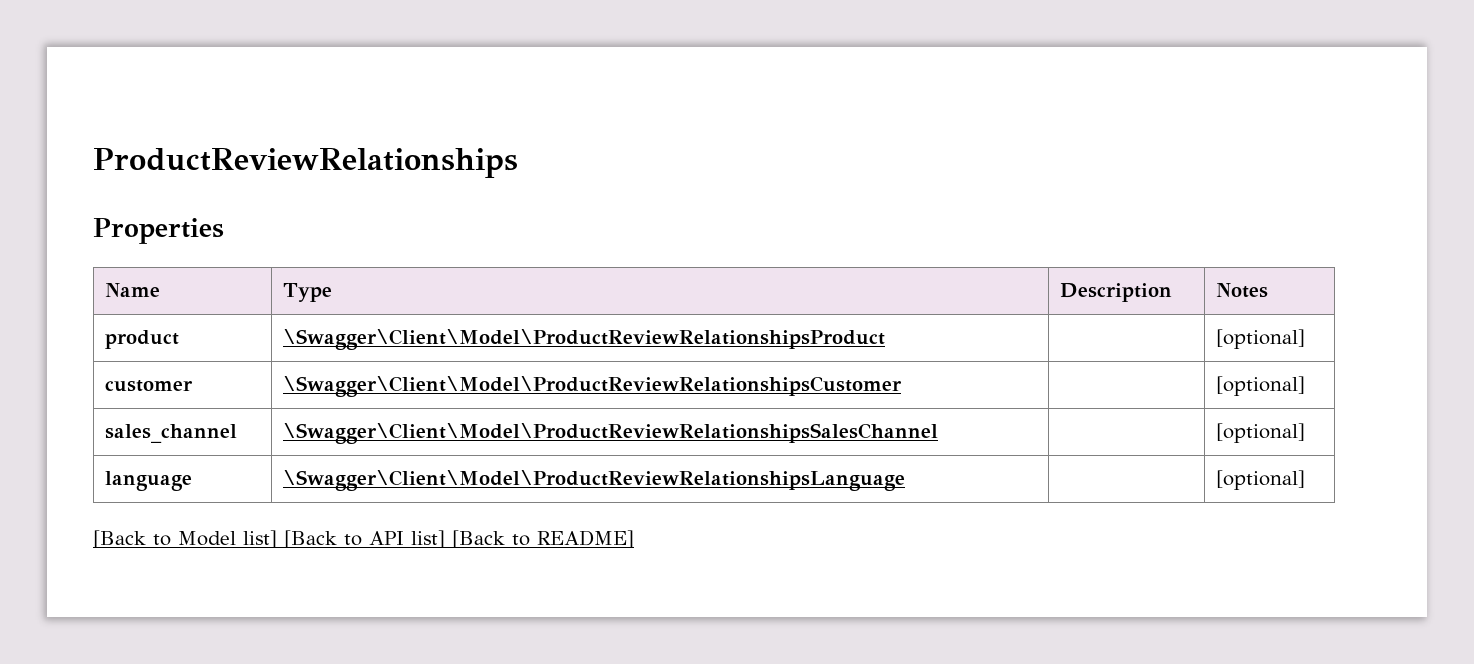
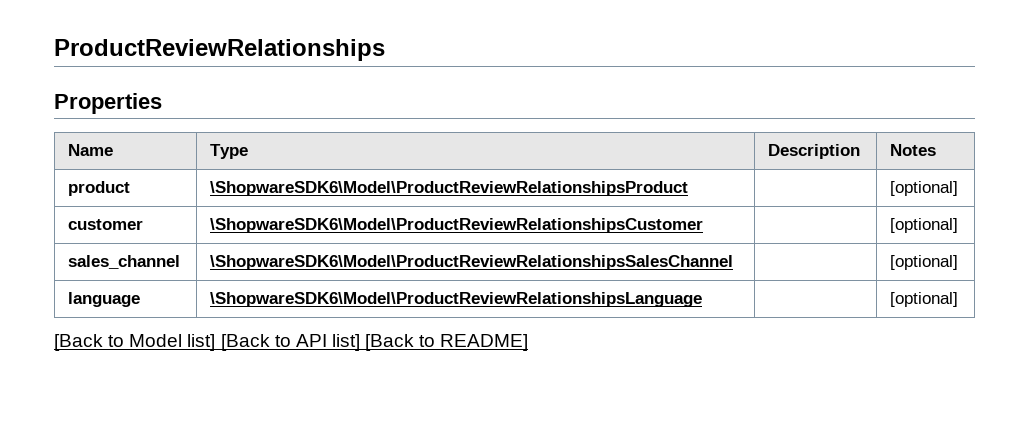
[282,329,885,350] \Swagger\Client\Model\ProductReviewRelationshipsProduct -> [209,181,688,196] \ShopwareSDK6\Model\ProductReviewRelationshipsProduct
[282,376,902,397] \Swagger\Client\Model\ProductReviewRelationshipsCustomer -> [209,218,703,233] \ShopwareSDK6\Model\ProductReviewRelationshipsCustomer
[282,423,938,444] \Swagger\Client\Model\ProductReviewRelationshipsSalesChannel -> [209,255,733,270] \ShopwareSDK6\Model\ProductReviewRelationshipsSalesChannel
[282,470,905,491] \Swagger\Client\Model\ProductReviewRelationshipsLanguage -> [209,292,702,307] \ShopwareSDK6\Model\ProductReviewRelationshipsLanguage

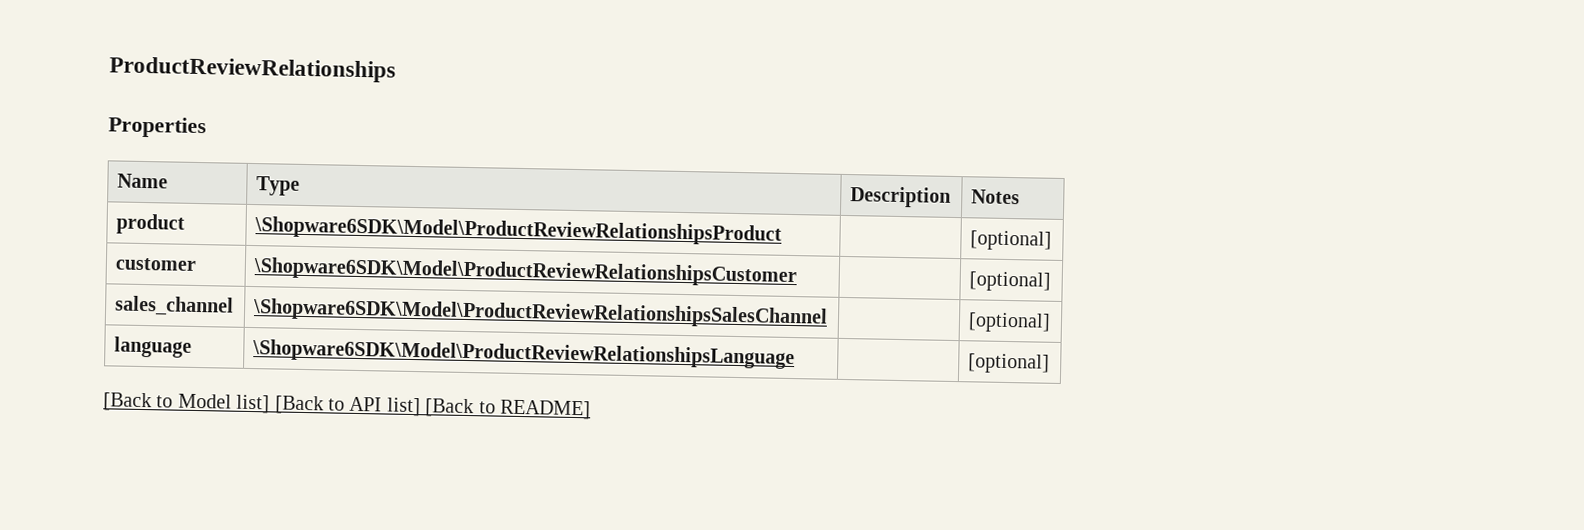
[209,181,688,196] \ShopwareSDK6\Model\ProductReviewRelationshipsProduct -> [254,216,783,246] \Shopware6SDK\Model\ProductReviewRelationshipsProduct
[209,218,703,233] \ShopwareSDK6\Model\ProductReviewRelationshipsCustomer -> [253,257,798,288] \Shopware6SDK\Model\ProductReviewRelationshipsCustomer
[209,255,733,270] \ShopwareSDK6\Model\ProductReviewRelationshipsSalesChannel -> [252,298,829,329] \Shopware6SDK\Model\ProductReviewRelationshipsSalesChannel
[209,292,702,307] \ShopwareSDK6\Model\ProductReviewRelationshipsLanguage -> [252,339,796,370] \Shopware6SDK\Model\ProductReviewRelationshipsLanguage

